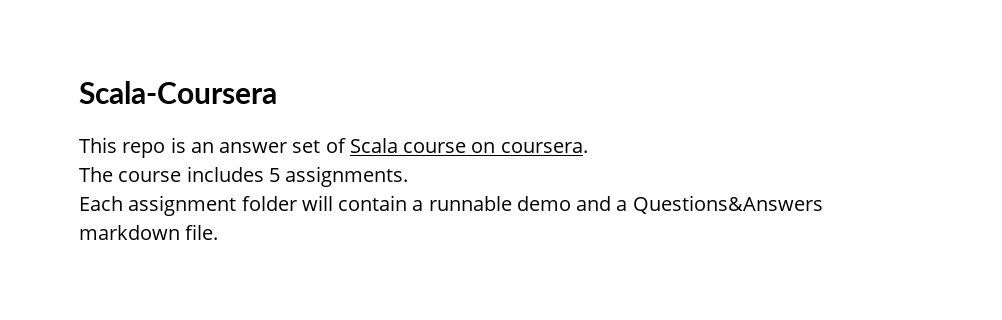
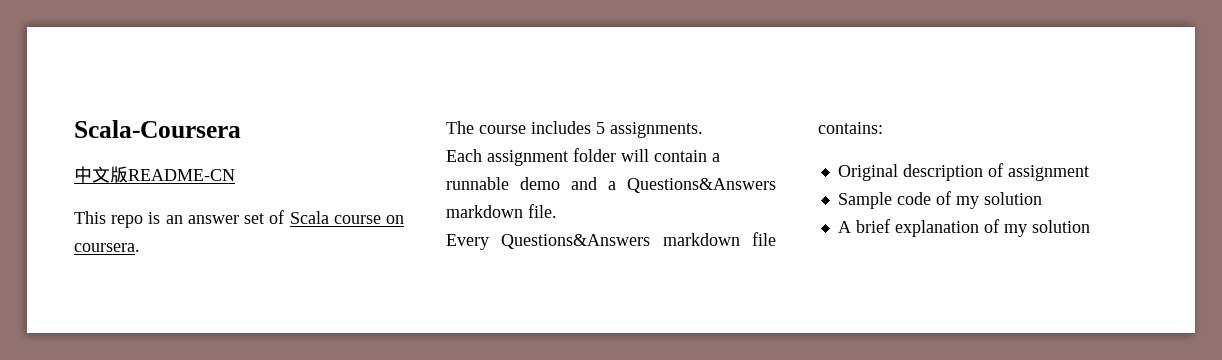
(277, 92) none -> [74,166,235,183] // 中文版README-CN
(219, 232) none -> [446,232,776,250] [818,122,883,134] [837,163,1089,181] [837,191,1042,209] [837,219,1090,237] // Every Questions&Answers markdown file contains: // Original description of assignment // Sample code of my solution // A brief explanation of my solution

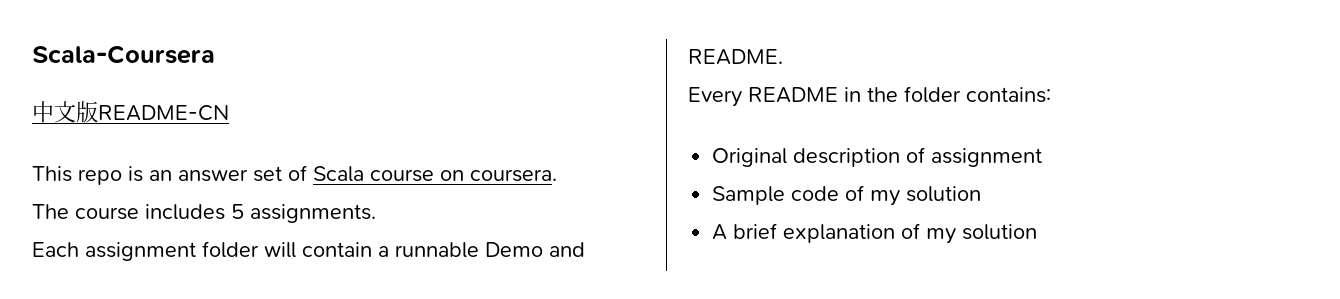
[520,177,776,193] [446,204,557,218] [446,232,776,250] demo and a Questions&Answers markdown file. // Every Questions&Answers markdown file -> [485,242,585,257] [688,49,783,65] [688,86,961,107] Demo and README. // Every README in the folder

